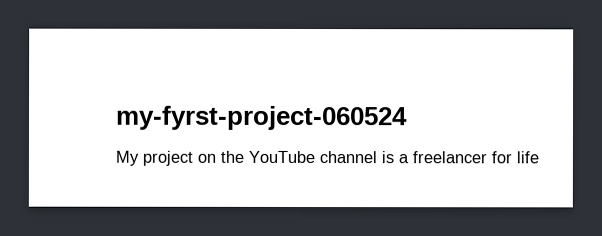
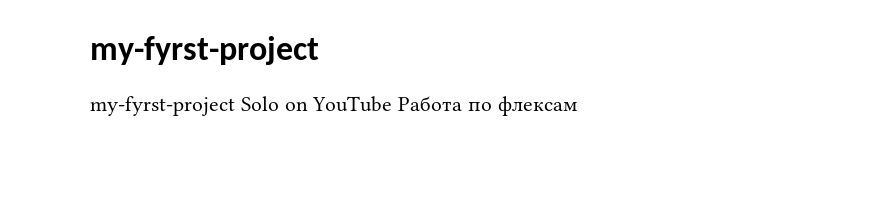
[115,105,408,131] [115,150,539,166] my-fyrst-project-060524 // My project on the YouTube channel is a freelancer for life -> [90,36,319,65] [90,96,578,116] my-fyrst-project // my-fyrst-project Solo on YouTube Работа по флексам

